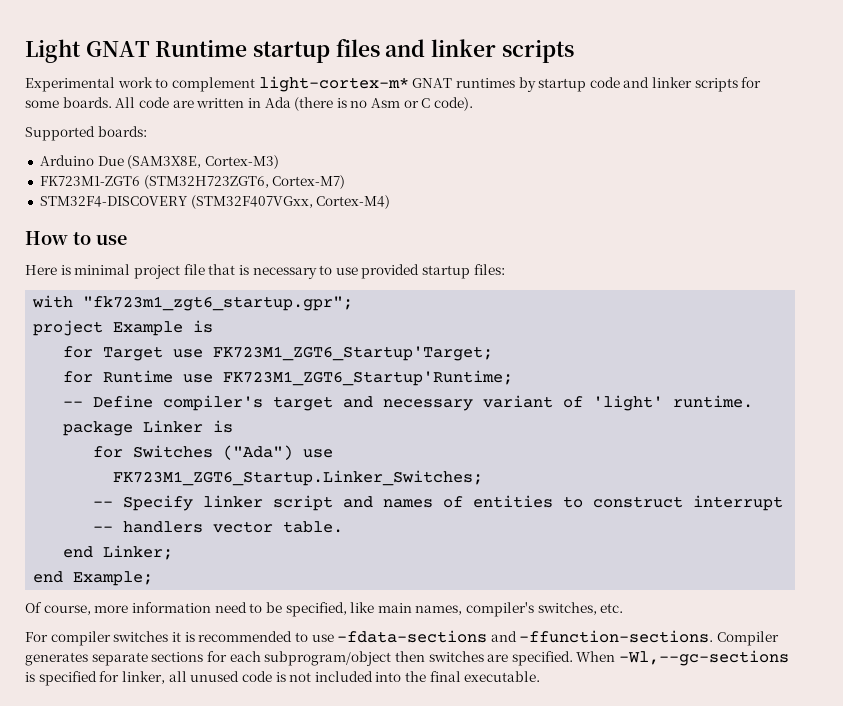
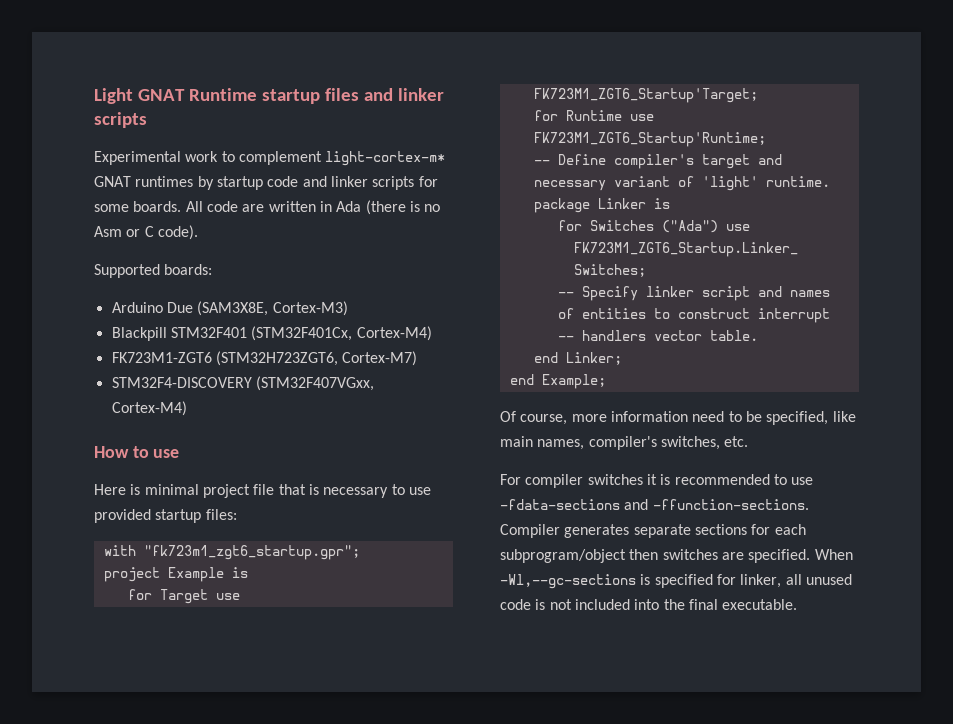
(279, 162) none -> [111,326,432,341] // Blackpill STM32F401 (STM32F401Cx, Cortex-M4)

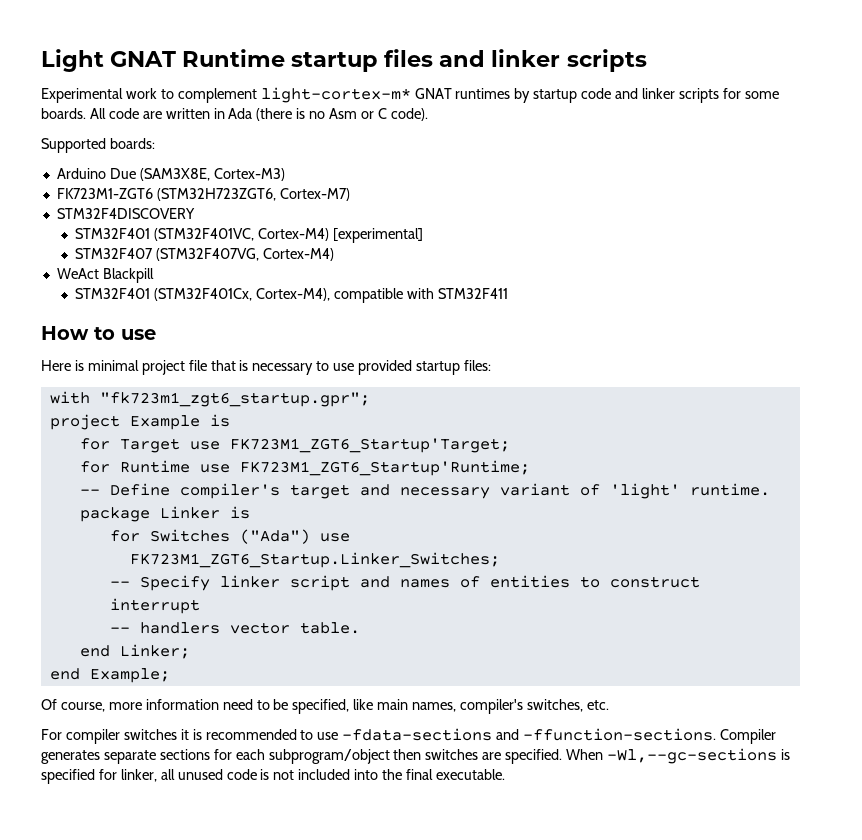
[111,326,432,341] // Blackpill STM32F401 (STM32F401Cx, Cortex-M4) -> (285, 174) none
[111,376,374,391] [111,401,187,416] STM32F4-DISCOVERY (STM32F407VGxx, Cortex-M4) -> [56,208,195,219] [75,228,424,243] [75,248,335,261] [56,268,154,283] [75,288,508,303] STM32F4DISCOVERY // STM32F401 (STM32F401VC, Cortex-M4) [experimental] // STM32F407 (STM32F407VG, Cortex-M4) // WeAct Blackpill // STM32F401 (STM32F401Cx, Cortex-M4), compatible with STM32F411

